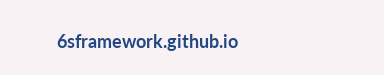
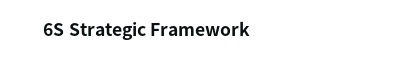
[57,34,238,51] 6sframework.github.io -> [43,21,251,40] 6S Strategic Framework

